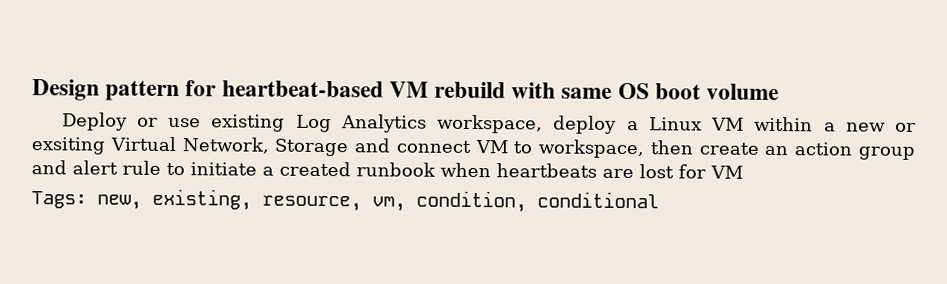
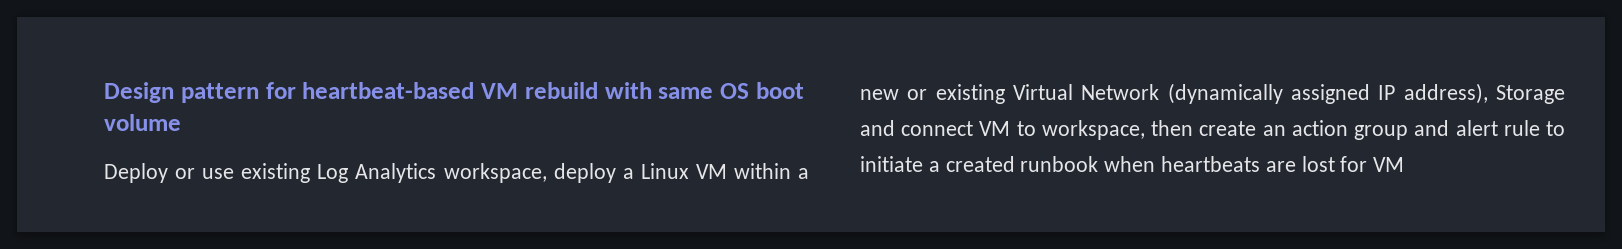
[31,136,270,155] exsiting Virtual Network, -> [935,83,1488,104] existing Virtual Network (dynamically assigned IP address),
[31,188,659,213] // Tags: new, existing, resource, vm, condition, conditional -> (1405, 164) none

